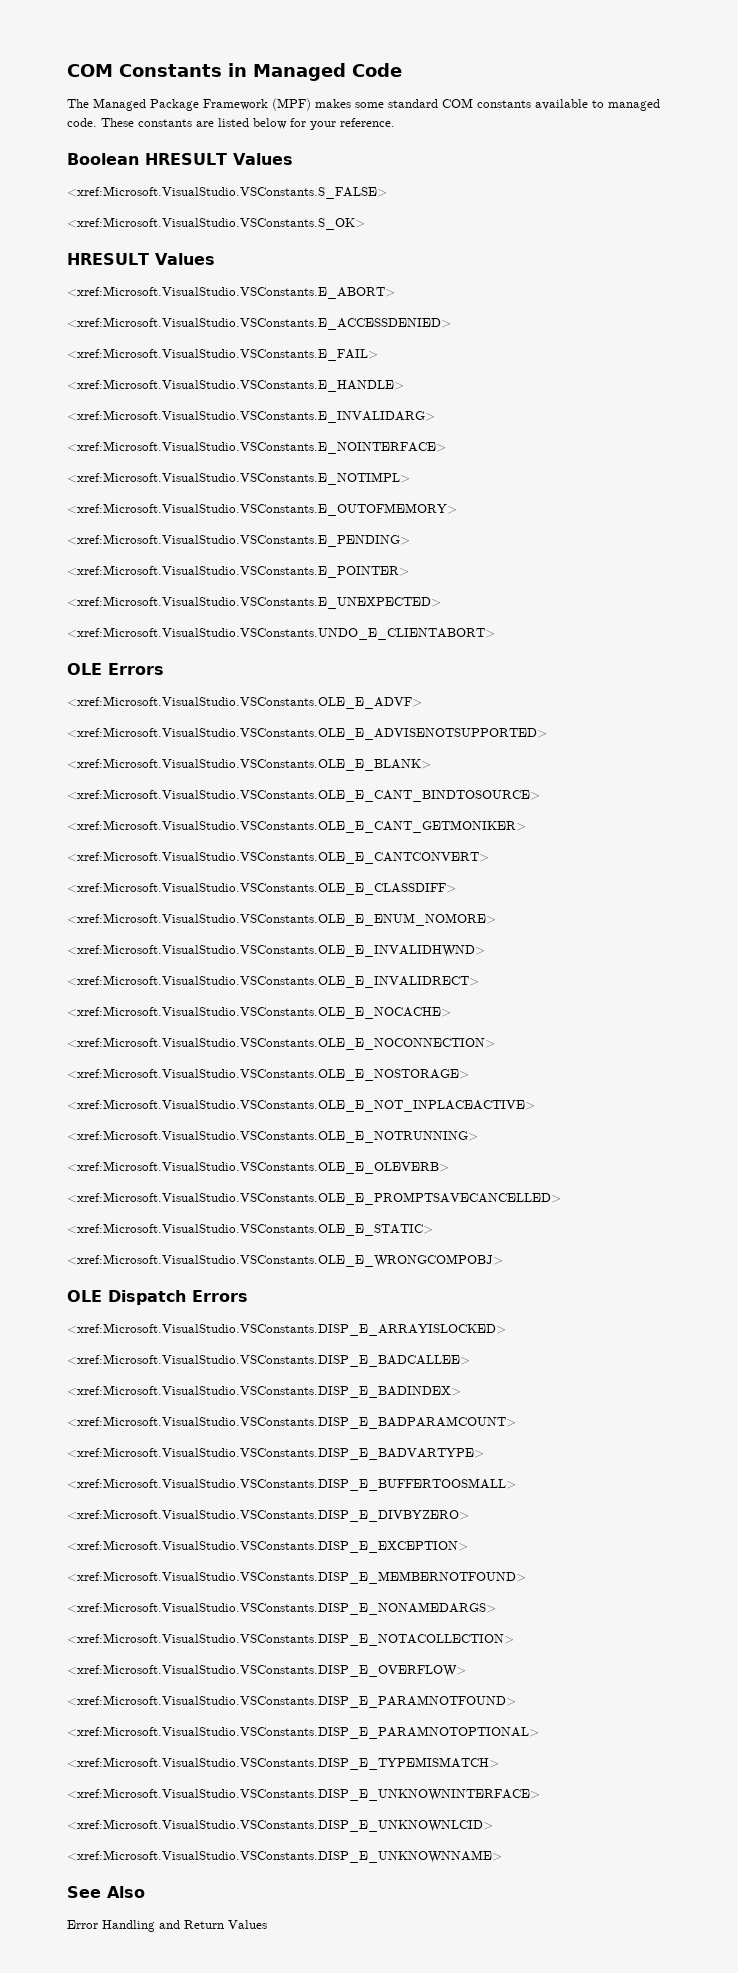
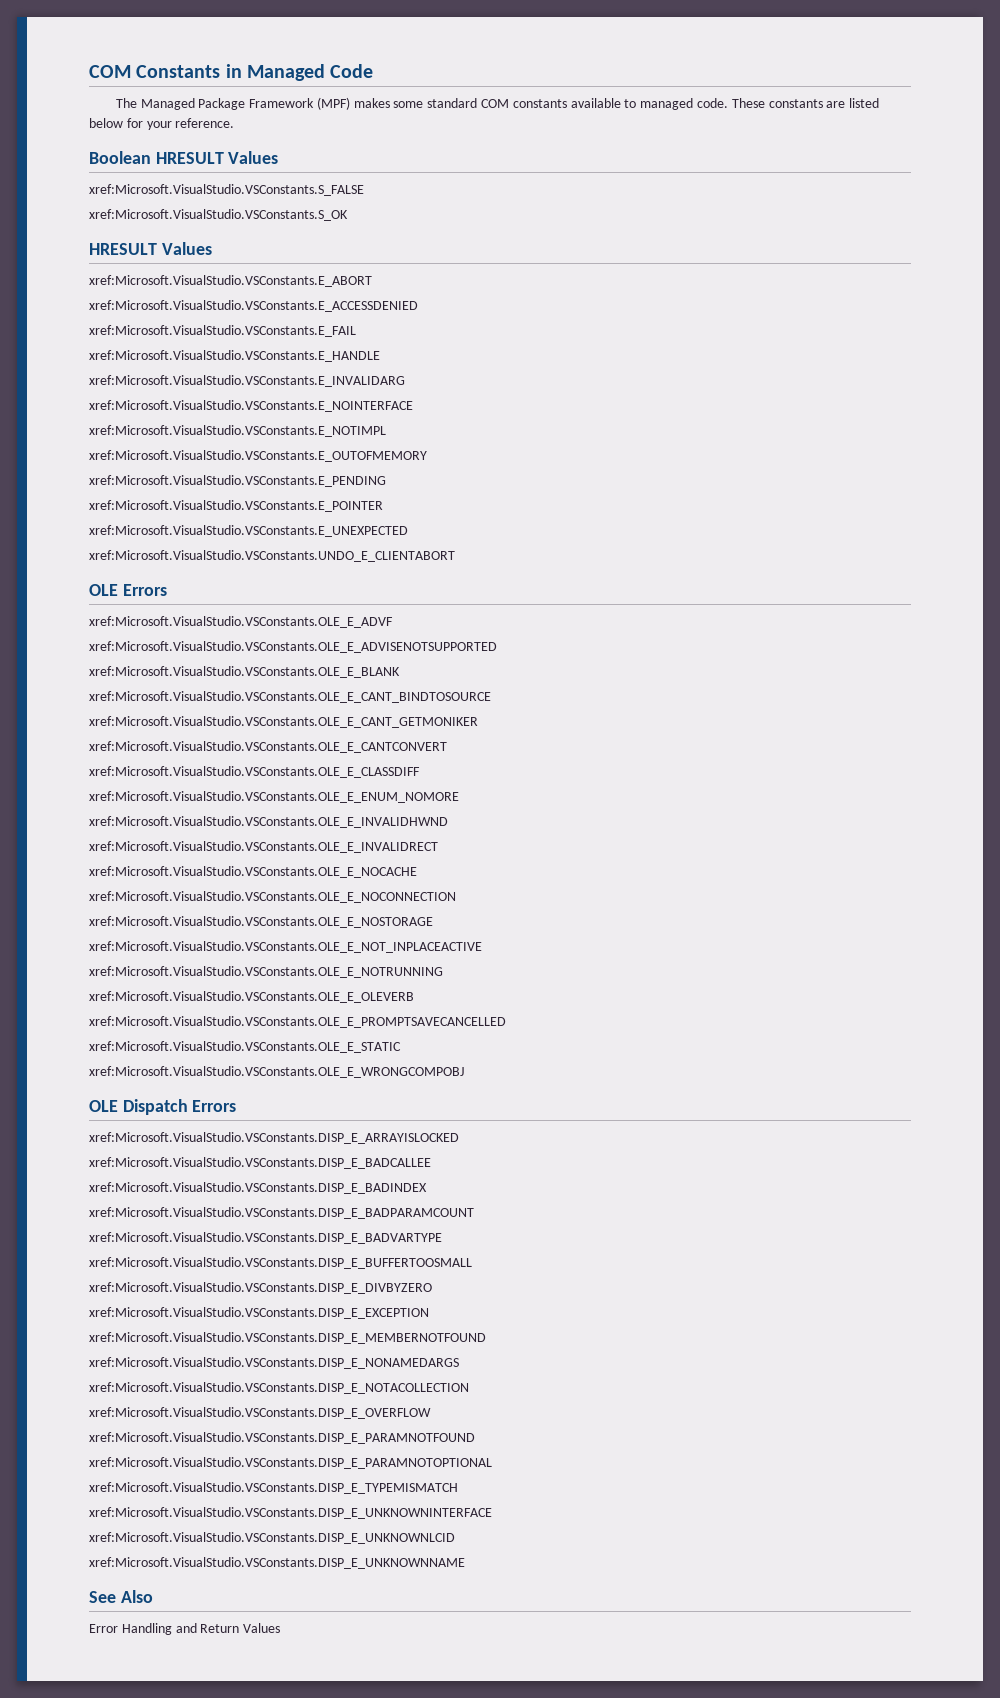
[67,186,387,199] [67,217,365,230] [67,253,215,265] [67,286,395,299] [67,317,451,330] [67,348,378,361] [67,379,404,392] [67,410,435,423] [67,441,446,454] [67,472,410,485] [67,503,457,516] [67,534,410,547] [67,565,409,578] [67,596,441,609] [67,627,495,640] [67,663,164,675] [67,696,422,709] [67,727,547,740] [67,758,431,771] [67,789,540,802] [67,820,526,833] [67,851,489,864] [67,882,456,895] [67,913,496,926] [67,944,485,957] [67,975,479,988] [67,1006,451,1019] [67,1037,495,1050] [67,1068,469,1081] [67,1099,535,1112] [67,1130,478,1143] [67,1161,449,1174] [67,1192,561,1205] [67,1223,433,1236] [67,1254,503,1267] [67,1290,248,1305] [67,1323,506,1336] [67,1354,470,1367] [67,1385,461,1398] [67,1416,516,1429] [67,1447,484,1460] [67,1478,516,1491] [67,1509,469,1522] [67,1540,468,1553] [67,1571,526,1584] [67,1602,496,1615] [67,1633,514,1646] [67,1664,466,1677] [67,1695,516,1708] [67,1726,539,1739] [67,1757,499,1770] [67,1788,540,1801] [67,1819,493,1832] [67,1850,502,1863] <xref:Microsoft.VisualStudio.VSConstants.S_FALSE> // <xref:Microsoft.VisualStudio.VSConstants.S_OK> // HRESULT Values // <xref:Microsoft.VisualStudio.VSConstants.E_ABORT> // <xref:Microsoft.VisualStudio.VSConstants.E_ACCESSDENIED> // <xref:Microsoft.VisualStudio.VSConstants.E_FAIL> // <xref:Microsoft.VisualStudio.VSConstants.E_HANDLE> // <xref:Microsoft.VisualStudio.VSConstants.E_INVALIDARG> // <xref:Microsoft.VisualStudio.VSConstants.E_NOINTERFACE> // <xref:Microsoft.VisualStudio.VSConstants.E_NOTIMPL> // <xref:Microsoft.VisualStudio.VSConstants.E_OUTOFMEMORY> // <xref:Microsoft.VisualStudio.VSConstants.E_PENDING> // <xref:Microsoft.VisualStudio.VSConstants.E_POINTER> // <xref:Microsoft.VisualStudio.VSConstants.E_UNEXPECTED> // <xref:Microsoft.VisualStudio.VSConstants.UNDO_E_CLIENTABORT> // OLE Errors // <xref:Microsoft.VisualStudio.VSConstants.OLE_E_ADVF> // <xref:Microsoft.VisualStudio.VSConstants.OLE_E_ADVISENOTSUPPORTED> // <xref:Microsoft.VisualStudio.VSConstants.OLE_E_BLANK> // <xref:Microsoft.VisualStudio.VSConstants.OLE_E_CANT_BINDTOSOURCE> // <xref:Microsoft.VisualStudio.VSConstants.OLE_E_CANT_GETMONIKER> // <xref:Microsoft.VisualStudio.VSConstants.OLE_E_CANTCONVERT> // <xref:Microsoft.VisualStudio.VSConstants.OLE_E_CLASSDIFF> // <xref:Microsoft.VisualStudio.VSConstants.OLE_E_ENUM_NOMORE> // <xref:Microsoft.VisualStudio.VSConstants.OLE_E_INVALIDHWND> // <xref:Microsoft.VisualStudio.VSConstants.OLE_E_INVALIDRECT> // <xref:Microsoft.VisualStudio.VSConstants.OLE_E_NOCACHE> // <xref:Microsoft.VisualStudio.VSConstants.OLE_E_NOCONNECTION> // <xref:Microsoft.VisualStudio.VSConstants.OLE_E_NOSTORAGE> // <xref:Microsoft.VisualStudio.VSConstants.OLE_E_NOT_INPLACEACTIVE> // <xref:Microsoft.VisualStudio.VSConstants.OLE_E_NOTRUNNING> // <xref:Microsoft.VisualStudio.VSConstants.OLE_E_OLEVERB> // <xref:Microsoft.VisualStudio.VSConstants.OLE_E_PROMPTSAVECANCELLED> // <xref:Microsoft.VisualStudio.VSConstants.OLE_E_STATIC> // <xref:Microsoft.VisualStudio.VSConstants.OLE_E_WRONGCOMPOBJ> // OLE Dispatch Errors // <xref:Microsoft.VisualStudio.VSConstants.DISP_E_ARRAYISLOCKED> // <xref:Microsoft.VisualStudio.VSConstants.DISP_E_BADCALLEE> // <xref:Microsoft.VisualStudio.VSConstants.DISP_E_BADINDEX> // <xref:Microsoft.VisualStudio.VSConstants.DISP_E_BADPARAMCOUNT> // <xref:Microsoft.VisualStudio.VSConstants.DISP_E_BADVARTYPE> // <xref:Microsoft.VisualStudio.VSConstants.DISP_E_BUFFERTOOSMALL> // <xref:Microsoft.VisualStudio.VSConstants.DISP_E_DIVBYZERO> // <xref:Microsoft.VisualStudio.VSConstants.DISP_E_EXCEPTION> // <xref:Microsoft.VisualStudio.VSConstants.DISP_E_MEMBERNOTFOUND> // <xref:Microsoft.VisualStudio.VSConstants.DISP_E_NONAMEDARGS> // <xref:Microsoft.VisualStudio.VSConstants.DISP_E_NOTACOLLECTION> // <xref:Microsoft.VisualStudio.VSConstants.DISP_E_OVERFLOW> // <xref:Microsoft.VisualStudio.VSConstants.DISP_E_PARAMNOTFOUND> // <xref:Microsoft.VisualStudio.VSConstants.DISP_E_PARAMNOTOPTIONAL> // <xref:Microsoft.VisualStudio.VSConstants.DISP_E_TYPEMISMATCH> // <xref:Microsoft.VisualStudio.VSConstants.DISP_E_UNKNOWNINTERFACE> // <xref:Microsoft.VisualStudio.VSConstants.DISP_E_UNKNOWNLCID> // <xref:Microsoft.VisualStudio.VSConstants.DISP_E_UNKNOWNNAME> -> [89,184,364,196] [89,209,348,221] [89,242,212,255] [89,275,372,287] [89,300,418,312] [89,325,356,337] [89,350,380,362] [89,375,405,387] [89,400,413,412] [89,425,386,437] [89,450,427,462] [89,475,386,487] [89,500,383,512] [89,525,408,537] [89,550,455,562] [89,584,167,596] [89,616,393,628] [89,641,497,653] [89,666,400,678] [89,691,491,703] [89,716,478,728] [89,741,447,753] [89,766,420,778] [89,791,459,803] [89,816,448,828] [89,841,438,853] [89,866,417,878] [89,891,456,903] [89,916,433,928] [89,941,482,953] [89,966,443,978] [89,991,414,1003] [89,1016,506,1028] [89,1041,401,1053] [89,1066,464,1078] [89,1099,237,1115] [89,1132,459,1144] [89,1157,431,1169] [89,1182,427,1194] [89,1207,474,1219] [89,1232,442,1244] [89,1257,472,1269] [89,1282,432,1294] [89,1307,429,1319] [89,1332,486,1344] [89,1357,459,1369] [89,1382,469,1394] [89,1407,431,1419] [89,1432,475,1444] [89,1457,492,1469] [89,1482,458,1494] [89,1507,492,1519] [89,1532,455,1544] [89,1557,465,1569] xref:Microsoft.VisualStudio.VSConstants.S_FALSE // xref:Microsoft.VisualStudio.VSConstants.S_OK // HRESULT Values // xref:Microsoft.VisualStudio.VSConstants.E_ABORT // xref:Microsoft.VisualStudio.VSConstants.E_ACCESSDENIED // xref:Microsoft.VisualStudio.VSConstants.E_FAIL // xref:Microsoft.VisualStudio.VSConstants.E_HANDLE // xref:Microsoft.VisualStudio.VSConstants.E_INVALIDARG // xref:Microsoft.VisualStudio.VSConstants.E_NOINTERFACE // xref:Microsoft.VisualStudio.VSConstants.E_NOTIMPL // xref:Microsoft.VisualStudio.VSConstants.E_OUTOFMEMORY // xref:Microsoft.VisualStudio.VSConstants.E_PENDING // xref:Microsoft.VisualStudio.VSConstants.E_POINTER // xref:Microsoft.VisualStudio.VSConstants.E_UNEXPECTED // xref:Microsoft.VisualStudio.VSConstants.UNDO_E_CLIENTABORT // OLE Errors // xref:Microsoft.VisualStudio.VSConstants.OLE_E_ADVF // xref:Microsoft.VisualStudio.VSConstants.OLE_E_ADVISENOTSUPPORTED // xref:Microsoft.VisualStudio.VSConstants.OLE_E_BLANK // xref:Microsoft.VisualStudio.VSConstants.OLE_E_CANT_BINDTOSOURCE // xref:Microsoft.VisualStudio.VSConstants.OLE_E_CANT_GETMONIKER // xref:Microsoft.VisualStudio.VSConstants.OLE_E_CANTCONVERT // xref:Microsoft.VisualStudio.VSConstants.OLE_E_CLASSDIFF // xref:Microsoft.VisualStudio.VSConstants.OLE_E_ENUM_NOMORE // xref:Microsoft.VisualStudio.VSConstants.OLE_E_INVALIDHWND // xref:Microsoft.VisualStudio.VSConstants.OLE_E_INVALIDRECT // xref:Microsoft.VisualStudio.VSConstants.OLE_E_NOCACHE // xref:Microsoft.VisualStudio.VSConstants.OLE_E_NOCONNECTION // xref:Microsoft.VisualStudio.VSConstants.OLE_E_NOSTORAGE // xref:Microsoft.VisualStudio.VSConstants.OLE_E_NOT_INPLACEACTIVE // xref:Microsoft.VisualStudio.VSConstants.OLE_E_NOTRUNNING // xref:Microsoft.VisualStudio.VSConstants.OLE_E_OLEVERB // xref:Microsoft.VisualStudio.VSConstants.OLE_E_PROMPTSAVECANCELLED // xref:Microsoft.VisualStudio.VSConstants.OLE_E_STATIC // xref:Microsoft.VisualStudio.VSConstants.OLE_E_WRONGCOMPOBJ // OLE Dispatch Errors // xref:Microsoft.VisualStudio.VSConstants.DISP_E_ARRAYISLOCKED // xref:Microsoft.VisualStudio.VSConstants.DISP_E_BADCALLEE // xref:Microsoft.VisualStudio.VSConstants.DISP_E_BADINDEX // xref:Microsoft.VisualStudio.VSConstants.DISP_E_BADPARAMCOUNT // xref:Microsoft.VisualStudio.VSConstants.DISP_E_BADVARTYPE // xref:Microsoft.VisualStudio.VSConstants.DISP_E_BUFFERTOOSMALL // xref:Microsoft.VisualStudio.VSConstants.DISP_E_DIVBYZERO // xref:Microsoft.VisualStudio.VSConstants.DISP_E_EXCEPTION // xref:Microsoft.VisualStudio.VSConstants.DISP_E_MEMBERNOTFOUND // xref:Microsoft.VisualStudio.VSConstants.DISP_E_NONAMEDARGS // xref:Microsoft.VisualStudio.VSConstants.DISP_E_NOTACOLLECTION // xref:Microsoft.VisualStudio.VSConstants.DISP_E_OVERFLOW // xref:Microsoft.VisualStudio.VSConstants.DISP_E_PARAMNOTFOUND // xref:Microsoft.VisualStudio.VSConstants.DISP_E_PARAMNOTOPTIONAL // xref:Microsoft.VisualStudio.VSConstants.DISP_E_TYPEMISMATCH // xref:Microsoft.VisualStudio.VSConstants.DISP_E_UNKNOWNINTERFACE // xref:Microsoft.VisualStudio.VSConstants.DISP_E_UNKNOWNLCID // xref:Microsoft.VisualStudio.VSConstants.DISP_E_UNKNOWNNAME

